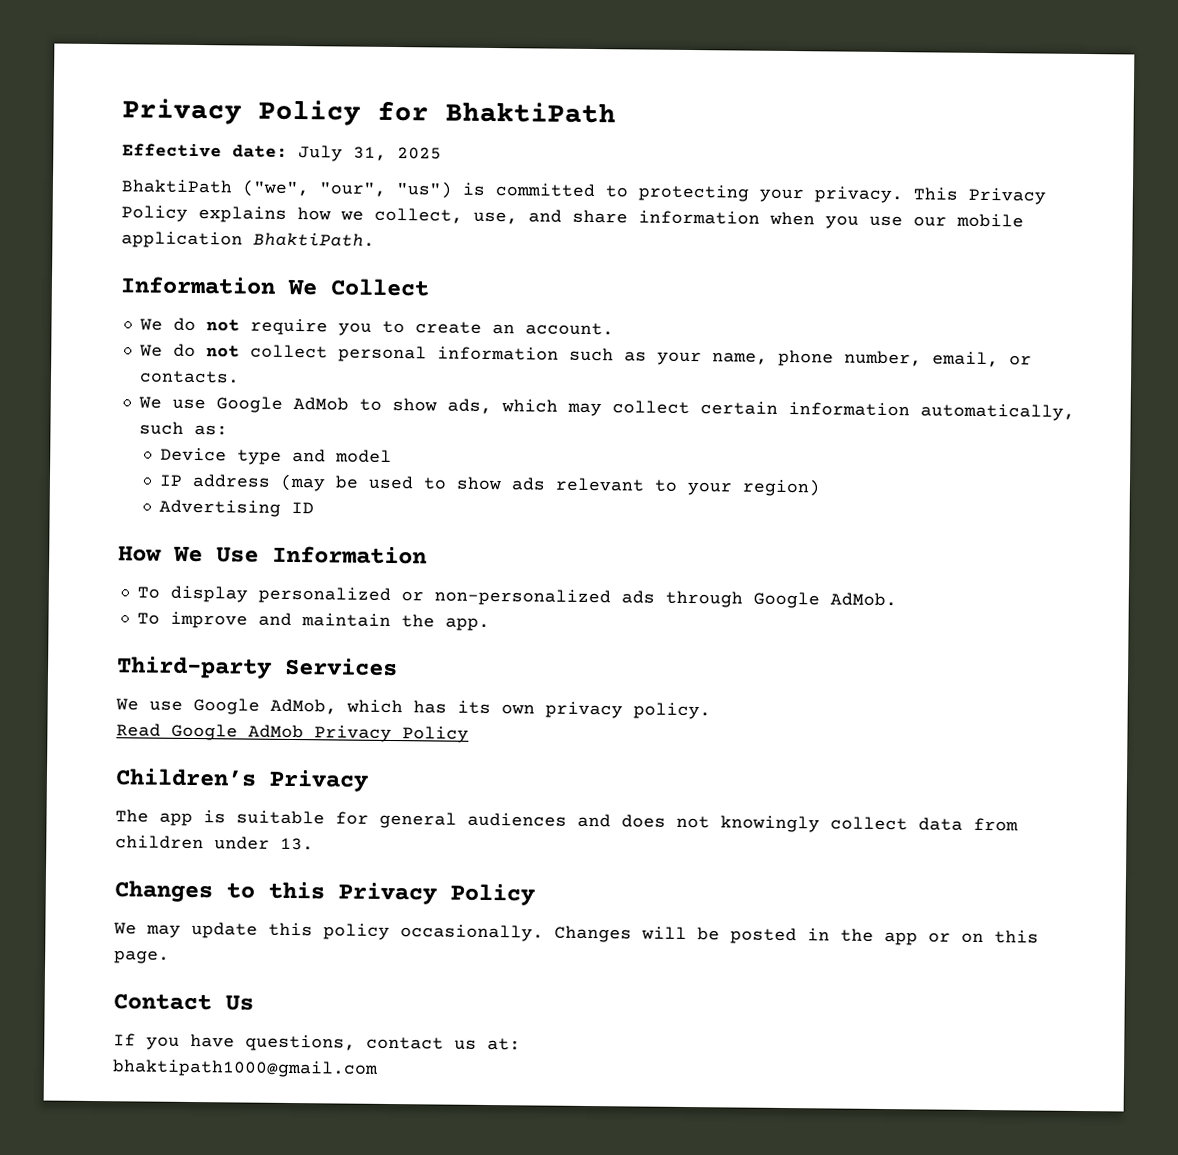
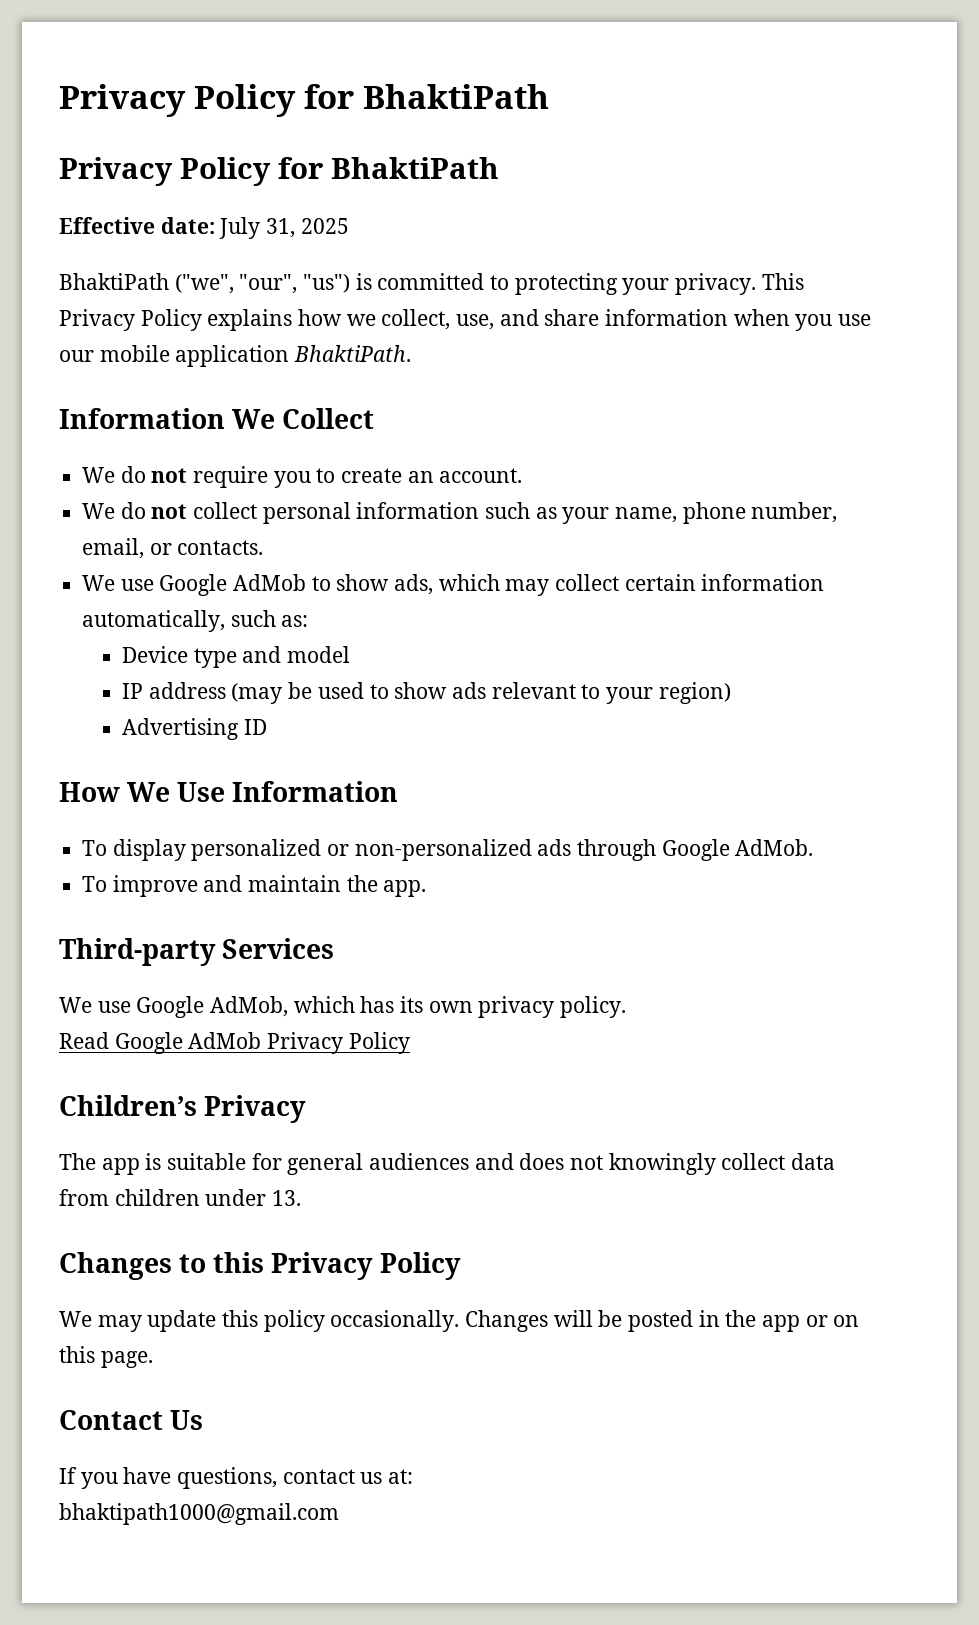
[122,98,616,126] Privacy Policy for BhaktiPath -> [59,84,549,117] [59,157,499,186] Privacy Policy for BhaktiPath // Privacy Policy for BhaktiPath

